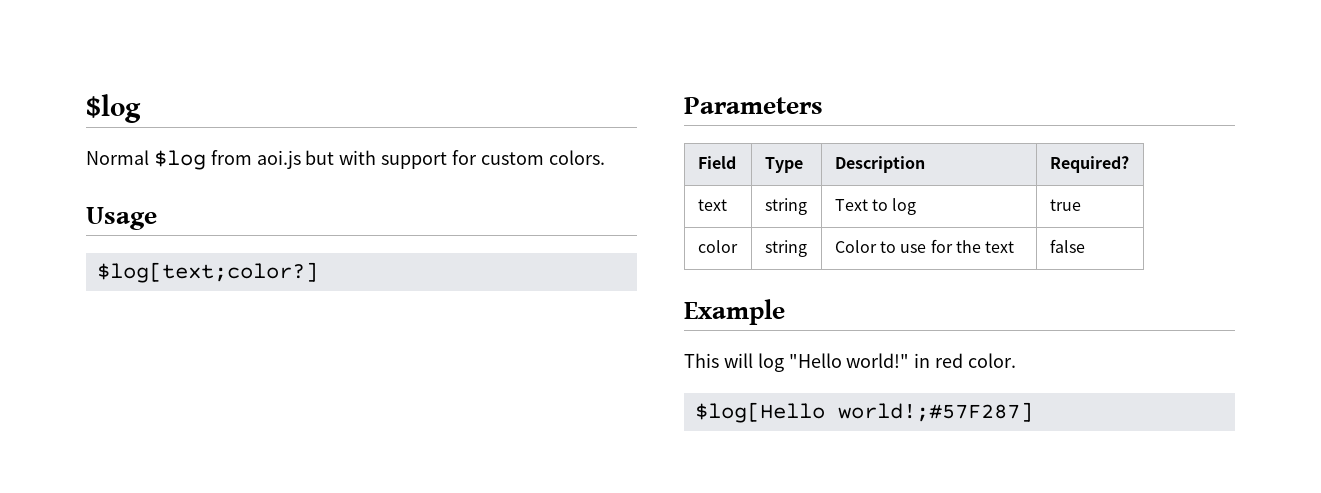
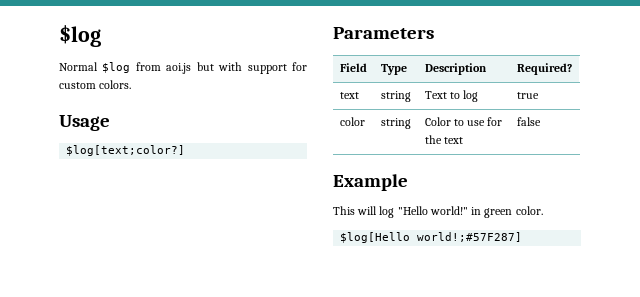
[935,353,964,368] red -> [484,208,513,218] green

